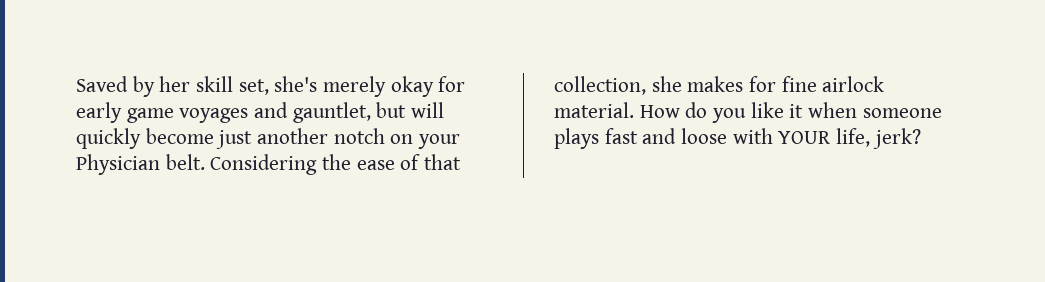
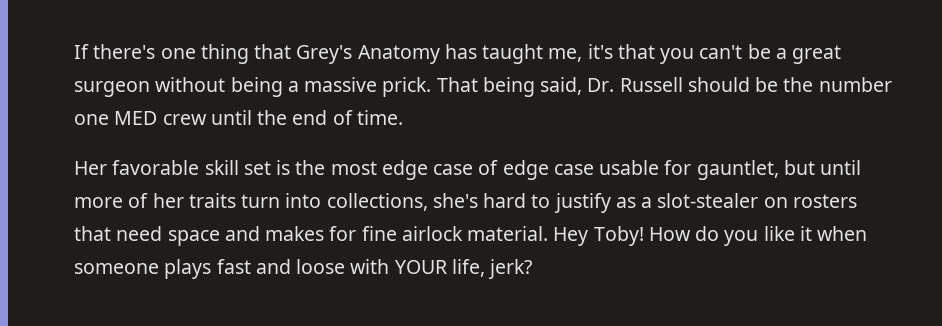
[76,76,466,97] [76,102,445,123] [76,128,461,149] [76,154,462,175] [554,76,682,95] Saved by her skill set, she's merely okay for early game voyages and gauntlet, but will quickly become just another notch on your Physician belt. Considering the ease of that collection, she -> [74,44,842,64] [74,77,892,97] [74,110,403,125] [74,160,862,180] [74,193,857,213] [74,226,260,246] If there's one thing that Grey's Anatomy has taught me, it's that you can't be a great surgeon without being a massive prick. That being said, Dr. Russell should be the number one MED crew until the end of time. // Her favorable skill set is the most edge case of edge case usable for gauntlet, but until more of her traits turn into collections, she's hard to justify as a slot-stealer on rosters that need space and
(634, 110) none -> [553,226,644,246] Hey Toby!

